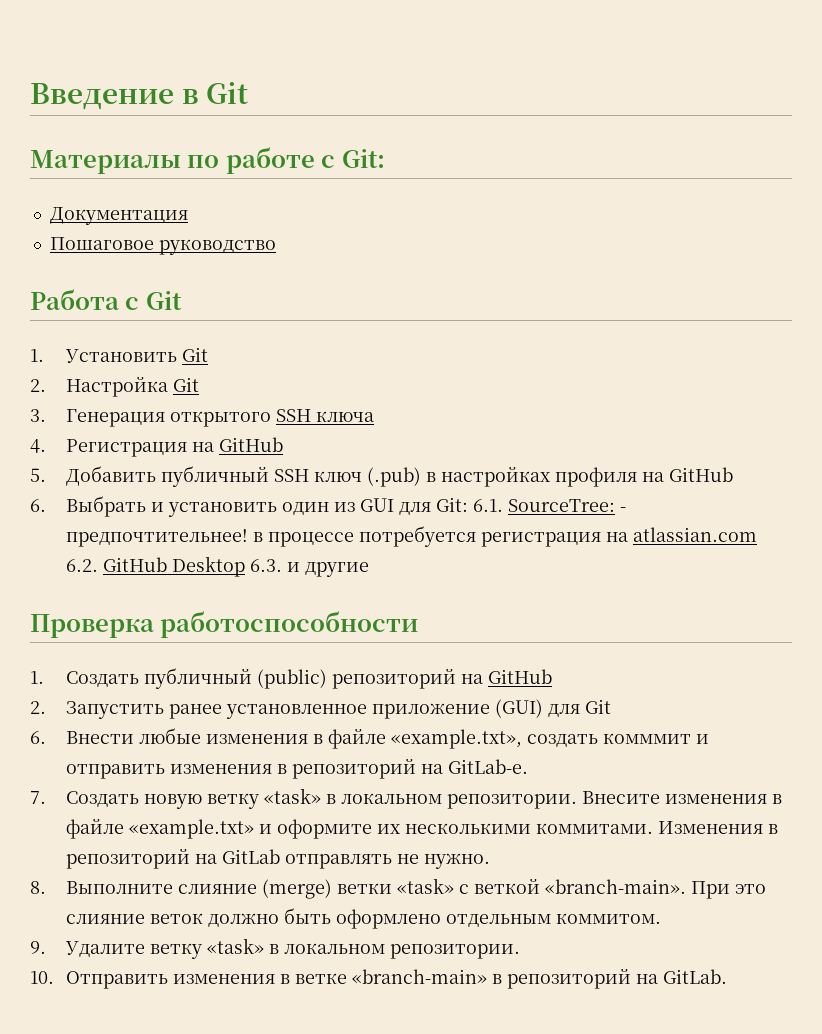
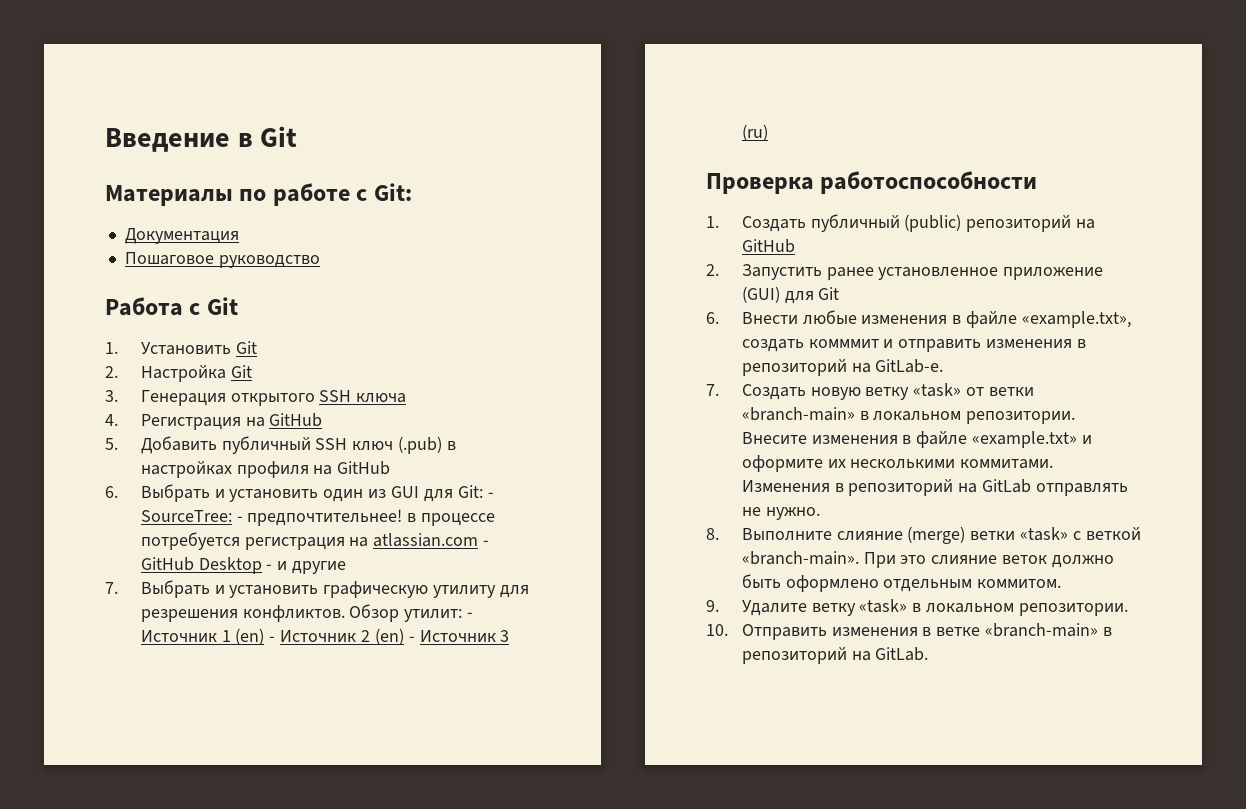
[472,499,503,512] 6.1. -> [487,492,494,498] -
[65,559,98,572] 6.2. -> [483,540,490,546] -
[249,559,282,572] 6.3. -> [266,564,273,570] -
(369, 569) none -> [105,580,529,598] [140,604,474,622] [140,628,510,645] [741,124,768,141] // 7. Выбрать и установить графическую утилиту для резрешения конфликтов. Обзор утилит: - Источник 1 (en) - Источник 2 (en) - Источник 3 (ru)
(321, 796) none -> [966,387,1034,396] [741,407,855,421] от ветки «branch-main»

